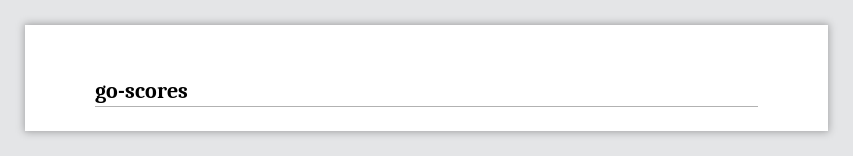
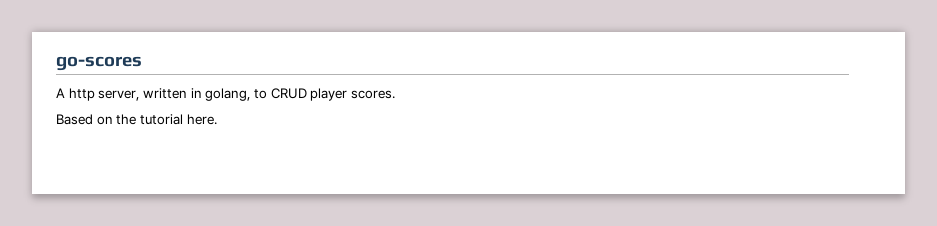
(188, 94) none -> [56,88,395,101] [56,114,217,125] // A http server, written in golang, to CRUD player scores. // Based on the tutorial here.

